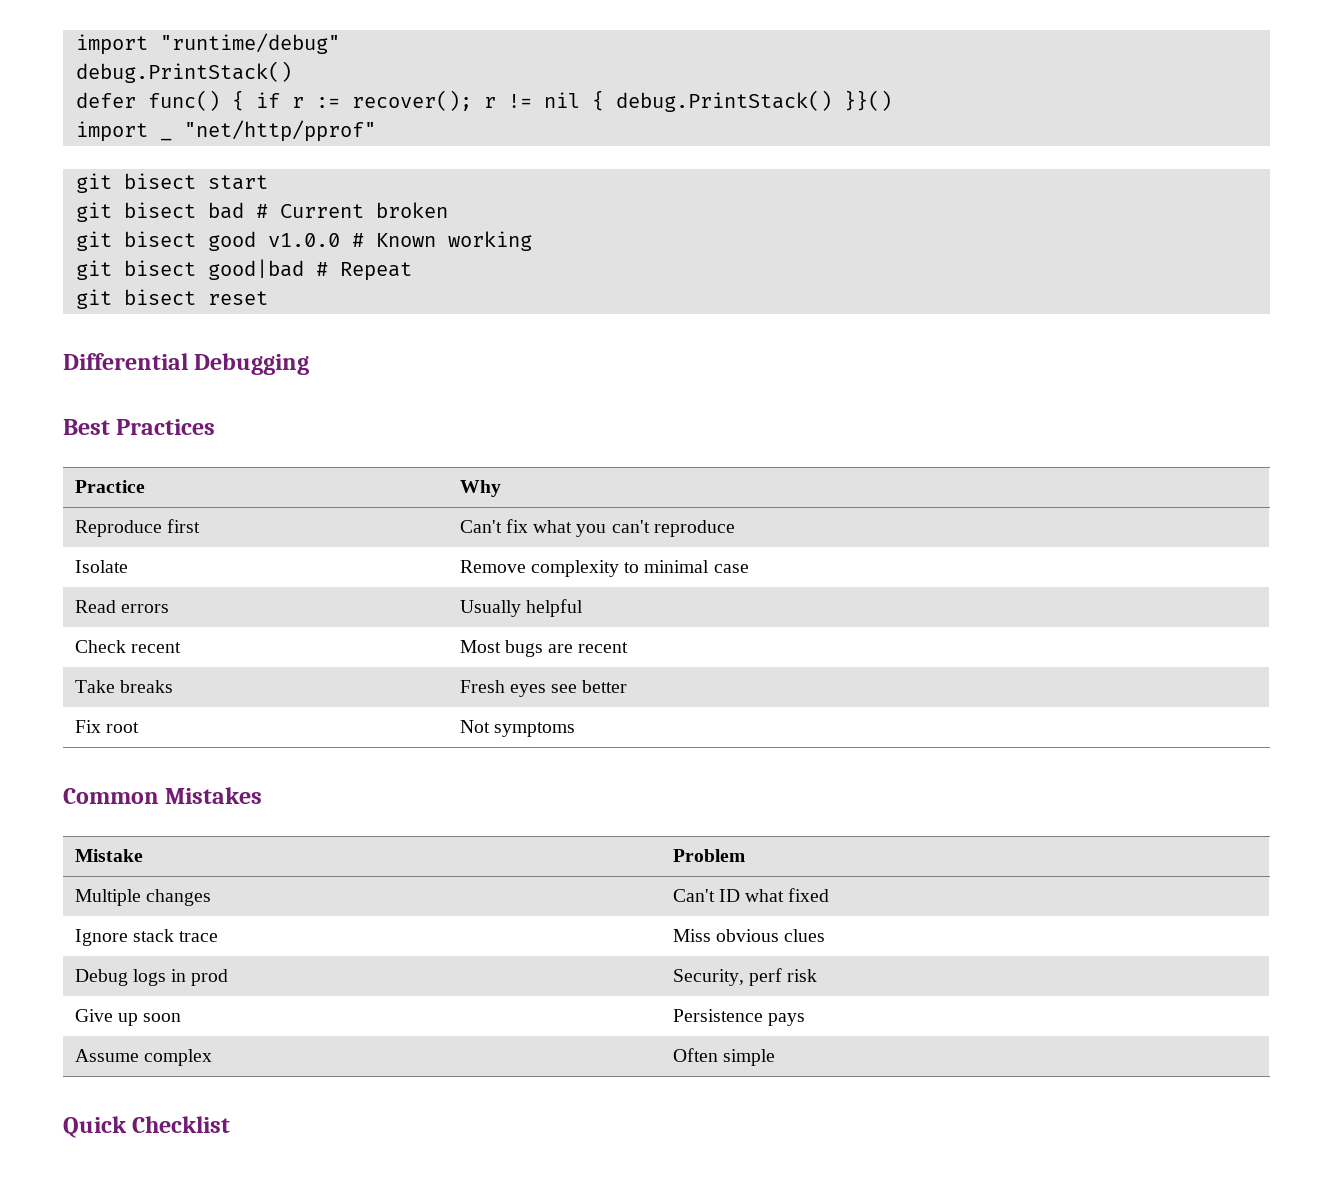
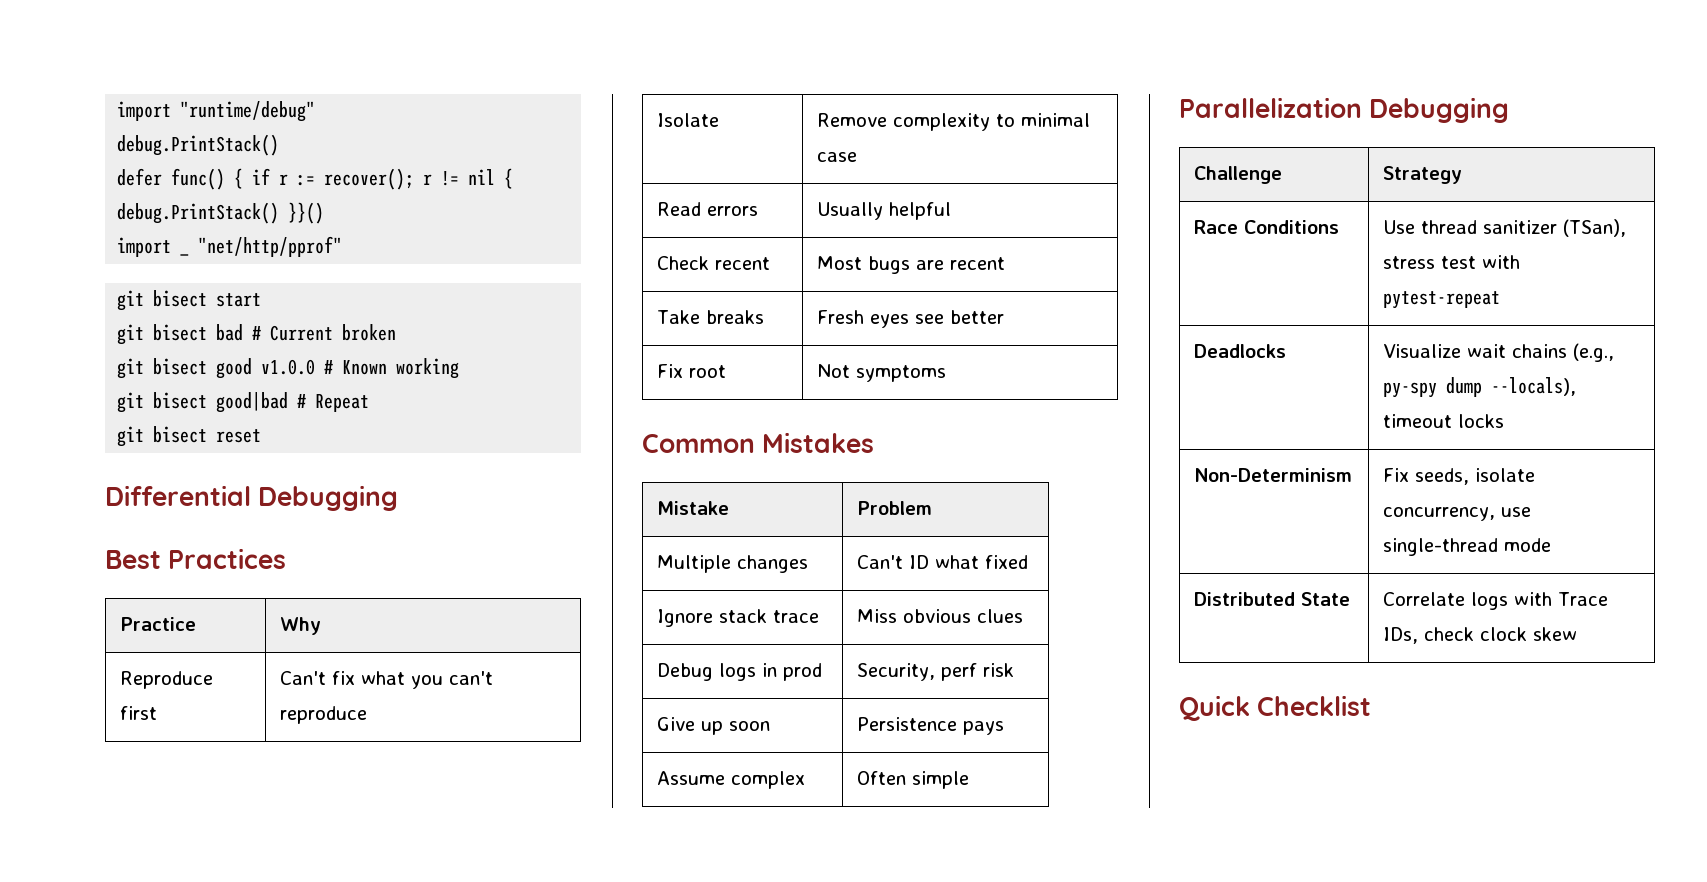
(775, 1057) none -> [1179,97,1510,123] [1194,166,1283,184] [1383,166,1463,184] [1194,220,1340,234] [1383,219,1627,237] [1383,255,1521,269] [1383,291,1501,309] [1194,344,1287,358] [1383,343,1615,362] [1383,377,1577,398] [1383,414,1505,428] [1194,468,1353,482] [1383,468,1536,485] [1383,507,1532,521] [1383,538,1552,556] [1194,592,1351,606] [1383,592,1609,610] [1383,627,1578,644] // Parallelization Debugging // Challenge | Strategy // Race Conditions | Use thread sanitizer (TSan), stress test with pytest-repeat // Deadlocks | Visualize wait chains (e.g., py-spy dump --locals), timeout locks // Non-Determinism | Fix seeds, isolate concurrency, use single-thread mode // Distributed State | Correlate logs with Trace IDs, check clock skew

